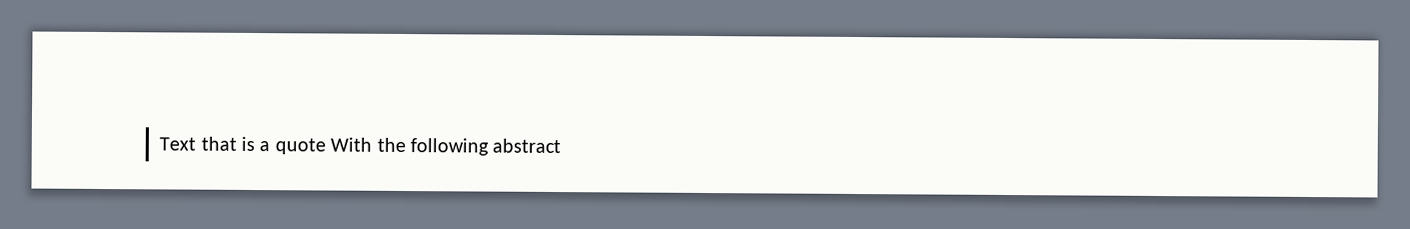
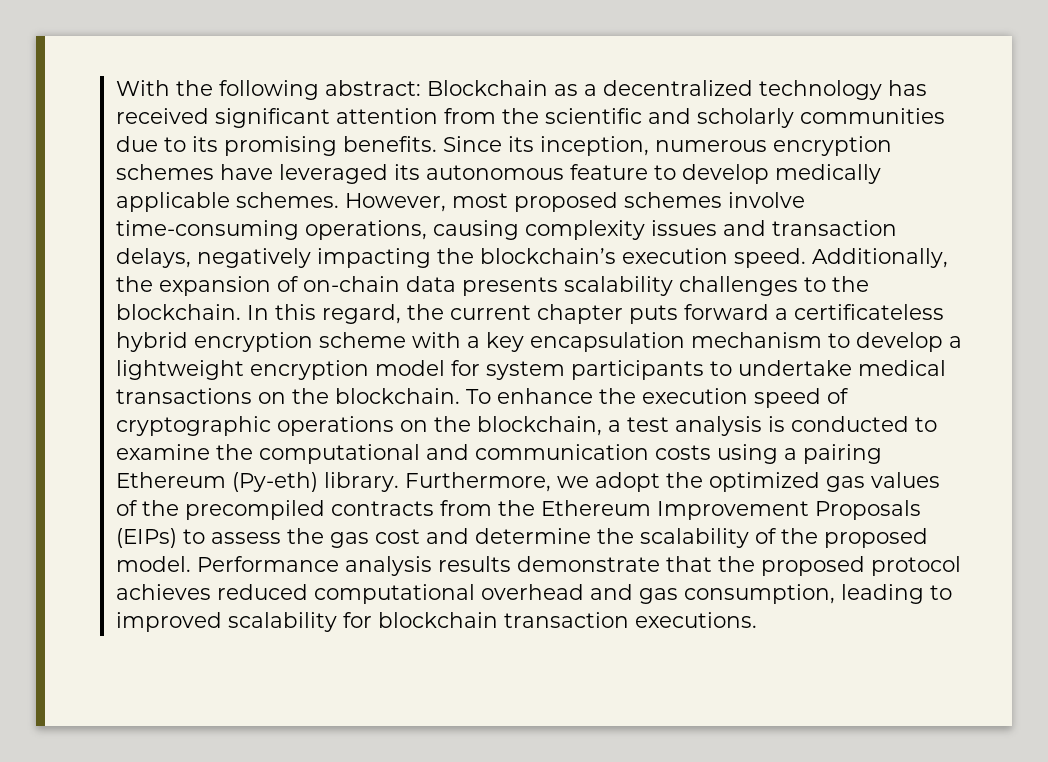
[159,136,562,156] Text that is a quote With the following abstract -> [115,80,927,100] [115,108,945,128] [115,136,892,156] [115,164,881,184] [115,192,805,212] [115,220,897,240] [115,248,948,268] [115,276,869,296] [115,304,944,324] [115,332,962,352] [115,360,946,380] [115,388,849,408] [115,416,937,436] [115,444,882,464] [115,472,940,492] [115,500,921,520] [115,528,928,548] [115,556,961,576] [115,584,952,604] [115,612,757,632] With the following abstract: Blockchain as a decentralized technology has received significant attention from the scientific and scholarly communities due to its promising benefits. Since its inception, numerous encryption schemes have leveraged its autonomous feature to develop medically applicable schemes. However, most proposed schemes involve time-consuming operations, causing complexity issues and transaction delays, negatively impacting the blockchain’s execution speed. Additionally, the expansion of on-chain data presents scalability challenges to the blockchain. In this regard, the current chapter puts forward a certificateless hybrid encryption scheme with a key encapsulation mechanism to develop a lightweight encryption model for system participants to undertake medical transactions on the blockchain. To enhance the execution speed of cryptographic operations on the blockchain, a test analysis is conducted to examine the computational and communication costs using a pairing Ethereum (Py-eth) library. Furthermore, we adopt the optimized gas values of the precompiled contracts from the Ethereum Improvement Proposals (EIPs) to assess the gas cost and determine the scalability of the proposed model. Performance analysis results demonstrate that the proposed protocol achieves reduced computational overhead and gas consumption, leading to improved scalability for blockchain transaction executions.

